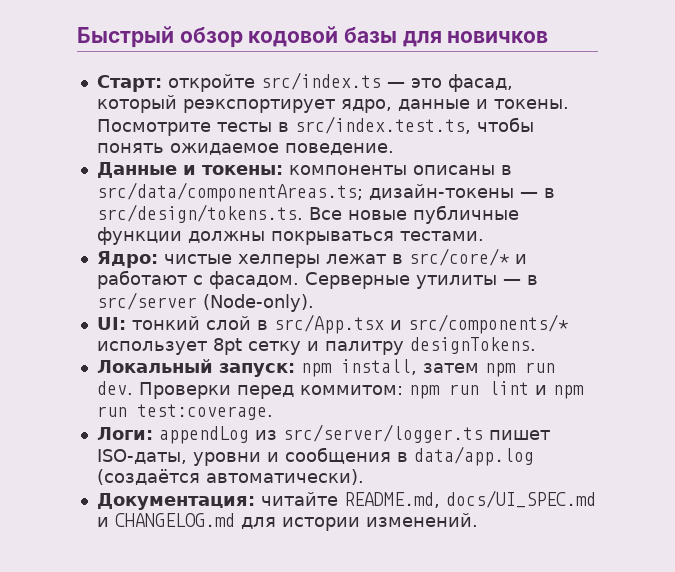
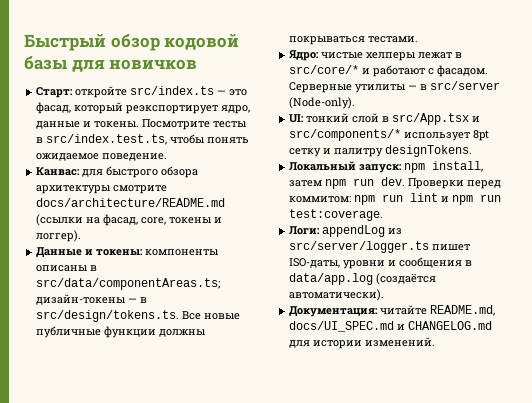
(394, 149) none -> [36,166,199,178] [36,185,168,194] [36,198,226,207] [36,214,223,226] [36,230,82,242] // Канвас: для быстрого обзора архитектуры смотрите docs/architecture/README.md (ссылки на фасад, core, токены и логгер).

